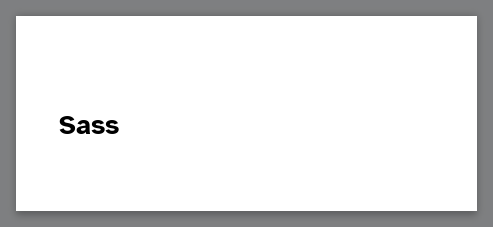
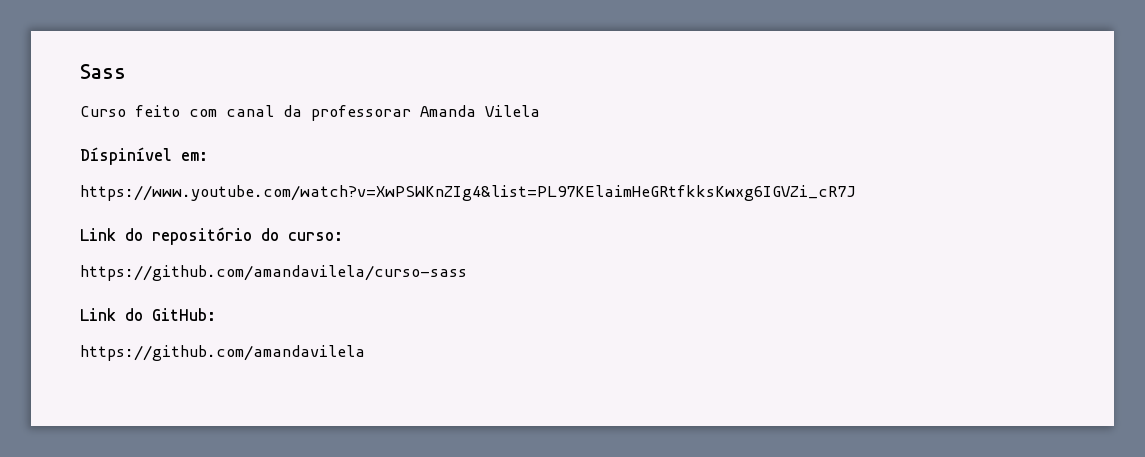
(119, 125) none -> [80,105,540,121] [80,147,208,165] [80,185,855,201] [80,227,343,245] [80,265,467,281] [80,308,216,321] [80,345,365,361] // Curso feito com canal da professorar Amanda Vilela // Díspinível em: // https://www.youtube.com/watch?v=XwPSWKnZIg4&list=PL97KElaimHeGRtfkksKwxg6IGVZi_cR7J // Link do repositório do curso: // https://github.com/amandavilela/curso-sass // Link do GitHub: // https://github.com/amandavilela

